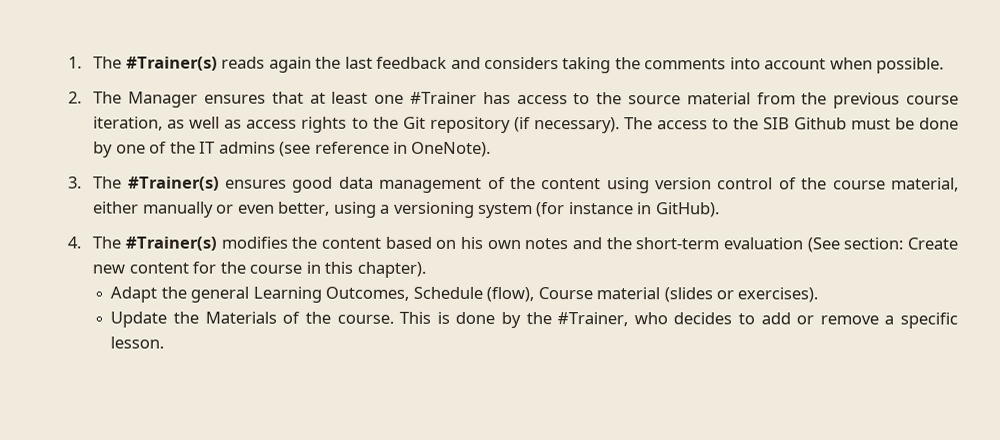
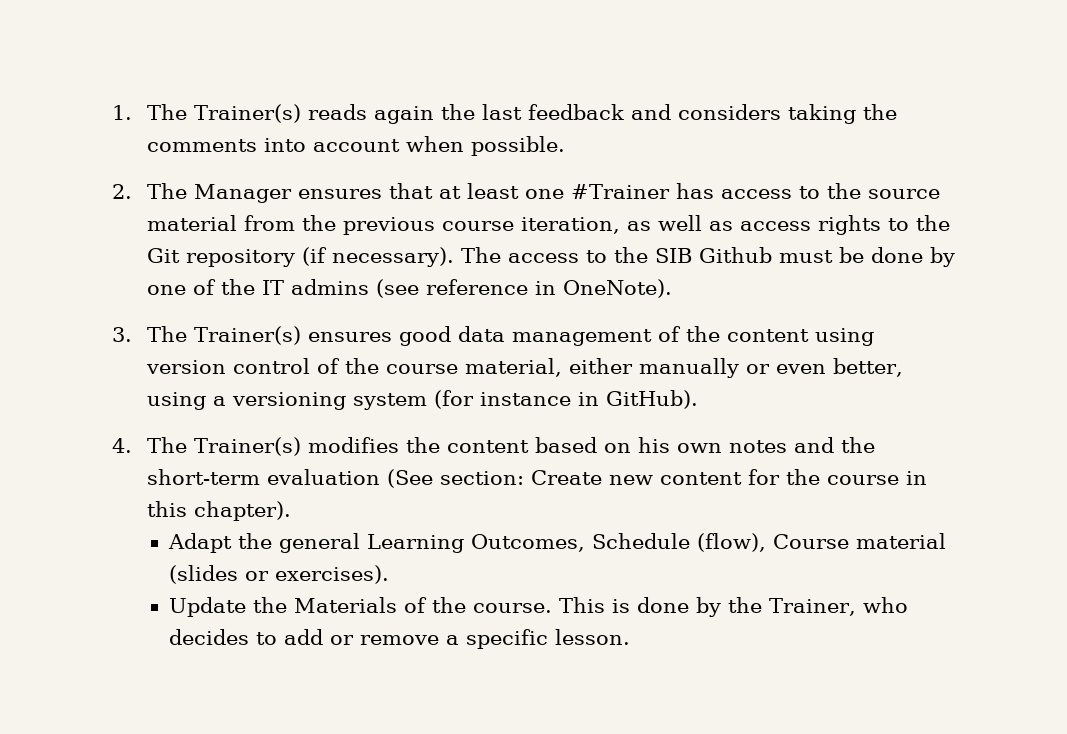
[125,56,218,71] #Trainer(s) -> [193,104,301,123] Trainer(s)
[127,176,220,191] #Trainer(s) -> [193,326,301,345] Trainer(s)
[124,236,217,251] #Trainer(s) -> [193,437,301,456] Trainer(s)
[557,312,629,327] #Trainer, -> [769,598,857,616] Trainer,

